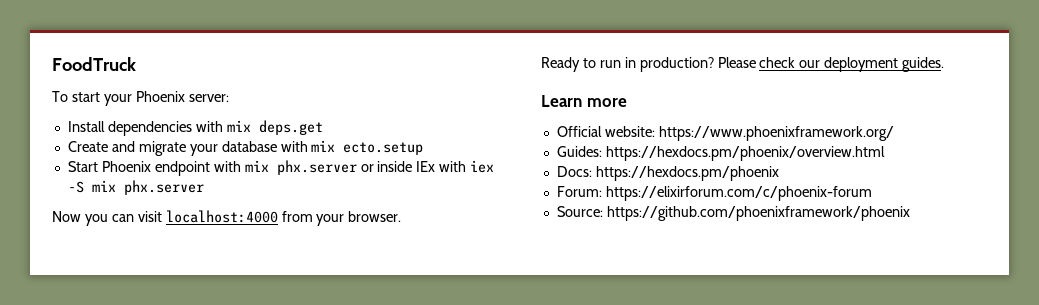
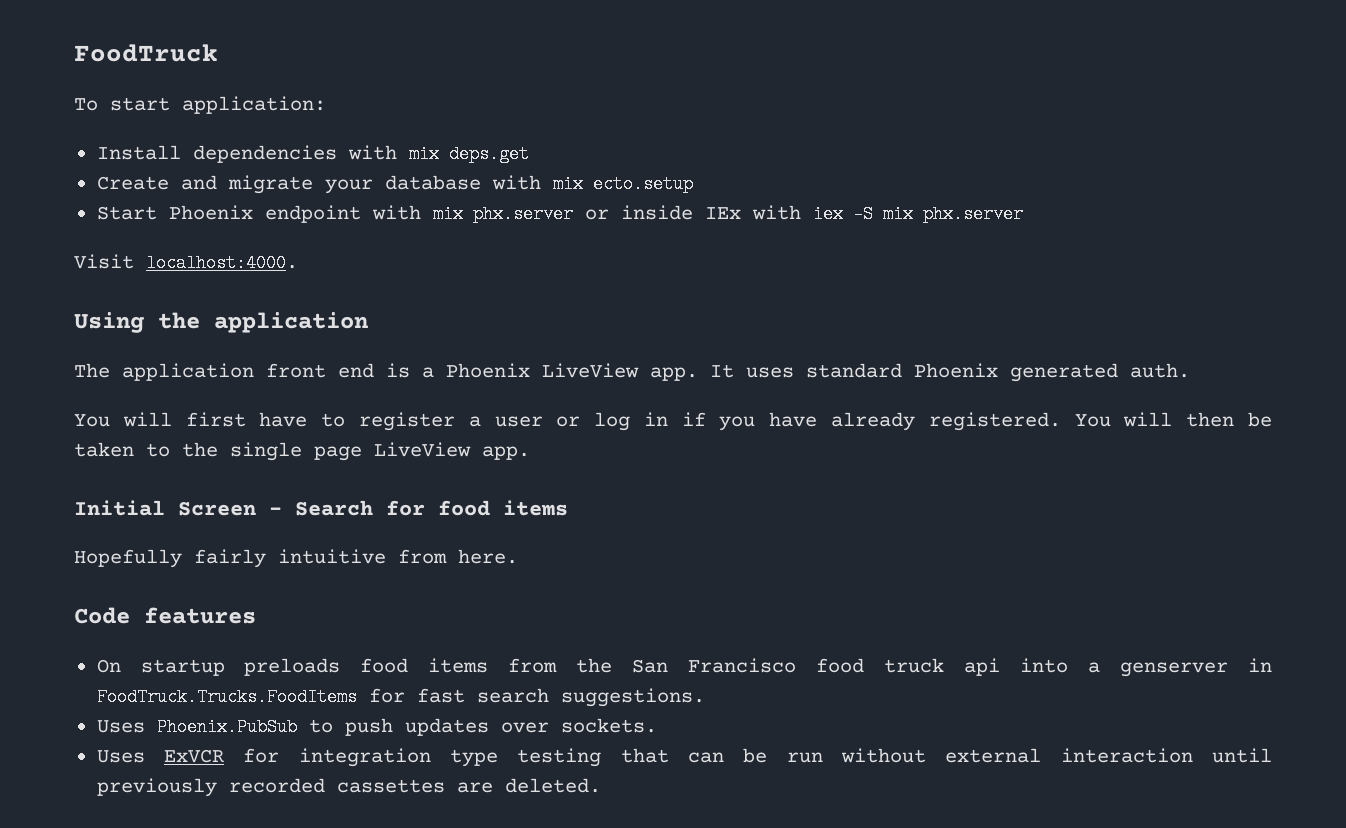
[103,91,229,106] your Phoenix server: -> [182,96,326,114] application:
[52,210,402,226] [541,57,945,72] [541,95,627,107] [556,126,894,141] [556,146,885,161] [556,166,779,181] [556,186,872,201] [556,206,910,221] Now you can visit localhost:4000 from your browser. // Ready to run in production? Please check our deployment guides. // Learn more // Official website: https://www.phoenixframework.org/ // Guides: https://hexdocs.pm/phoenix/overview.html // Docs: https://hexdocs.pm/phoenix // Forum: https://elixirforum.com/c/phoenix-forum // Source: https://github.com/phoenixframework/phoenix -> [74,254,298,272] [74,312,369,333] [74,363,1190,382] [74,412,1273,431] [74,442,530,461] [74,500,568,516] [74,549,518,568] [74,607,256,624] [96,658,1273,677] [96,688,705,707] [96,718,657,736] [96,748,1273,767] [96,778,601,797] Visit localhost:4000. // Using the application // The application front end is a Phoenix LiveView app. It uses standard Phoenix generated auth. // You will first have to register a user or log in if you have already registered. You will then be taken to the single page LiveView app. // Initial Screen - Search for food items // Hopefully fairly intuitive from here. // Code features // On startup preloads food items from the San Francisco food truck api into a genserver in FoodTruck.Trucks.FoodItems for fast search suggestions. // Uses Phoenix.PubSub to push updates over sockets. // Uses ExVCR for integration type testing that can be run without external interaction until previously recorded cassettes are deleted.

